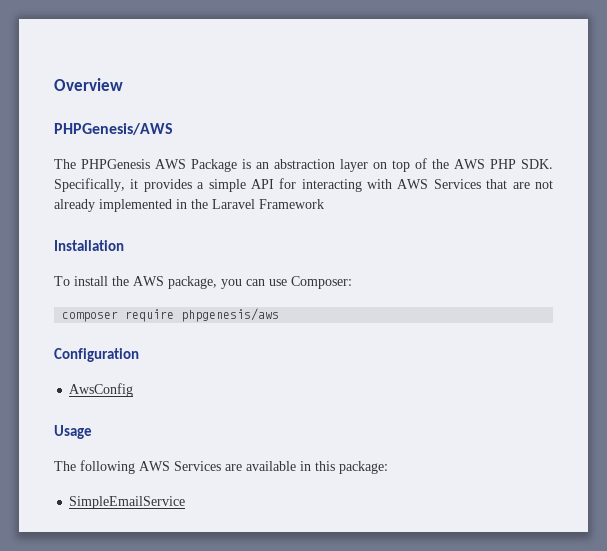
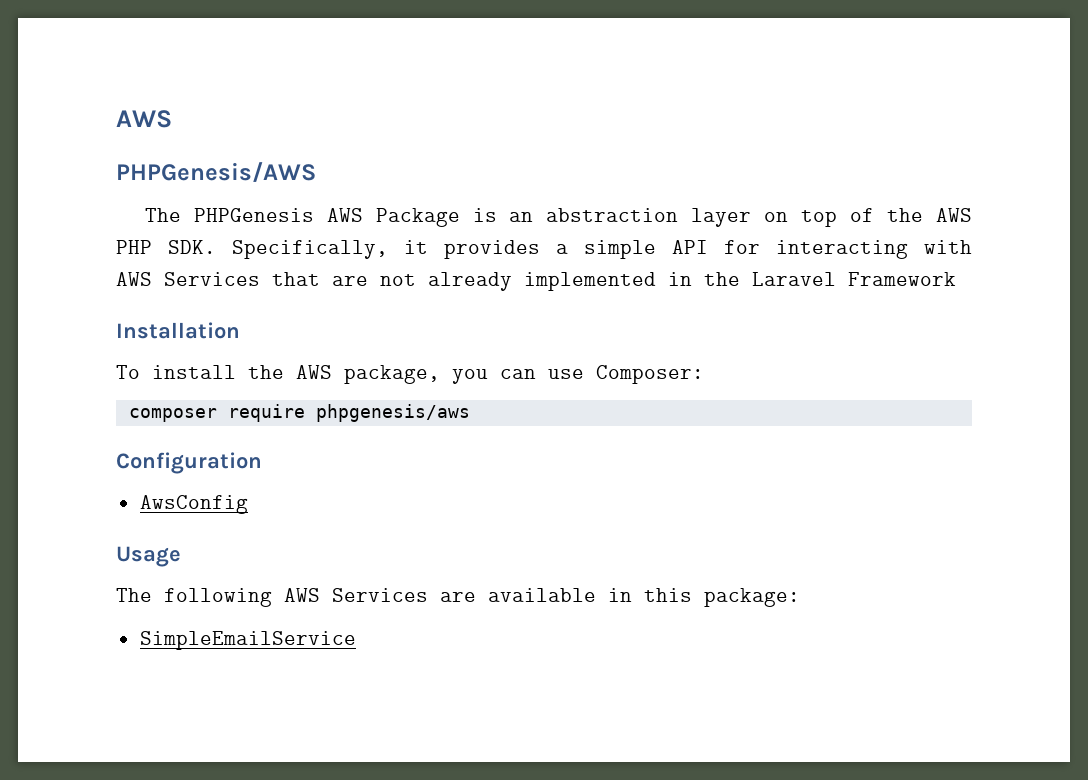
[54,78,123,91] Overview -> [116,110,172,128] AWS

